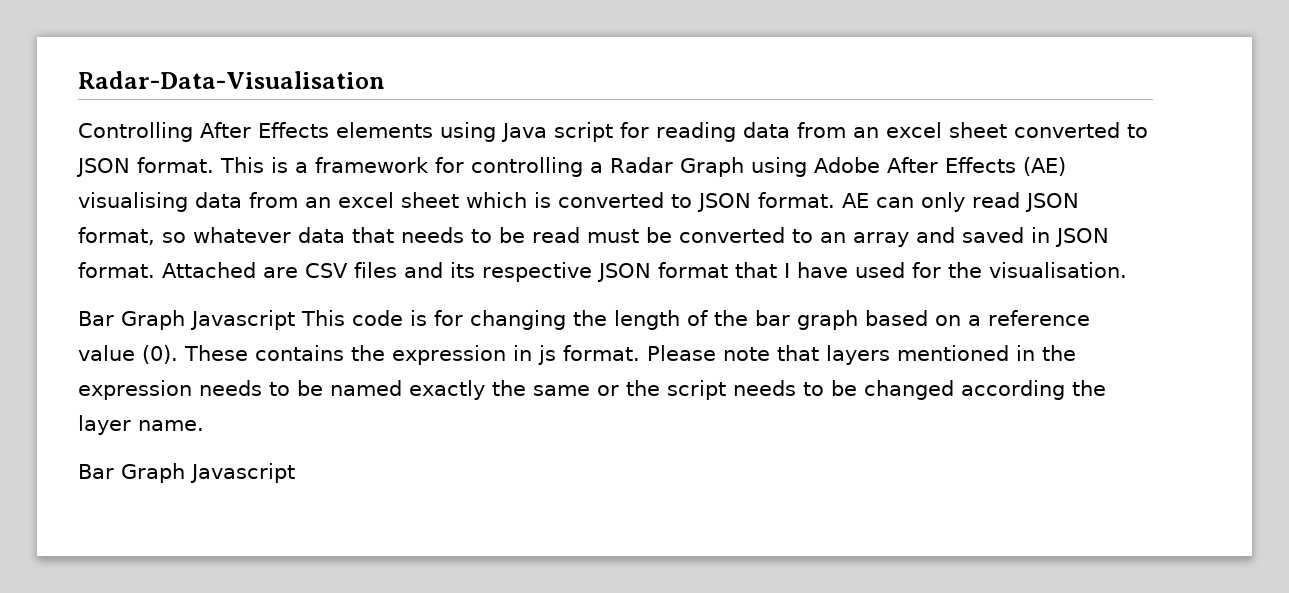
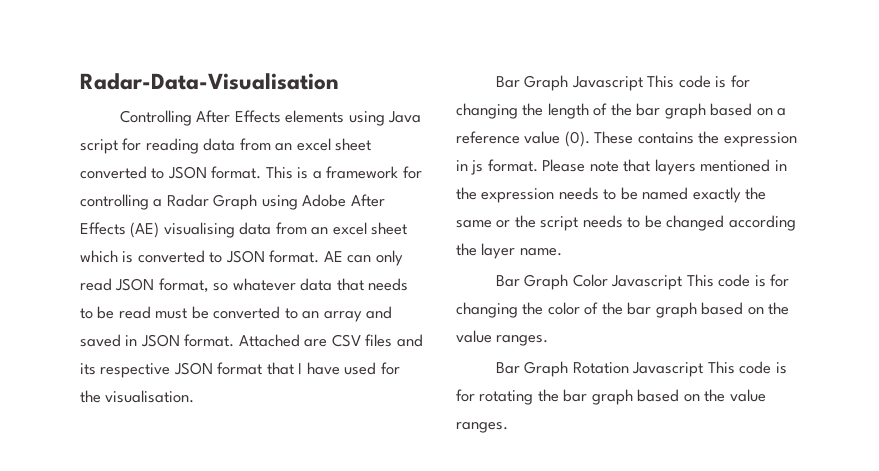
[190,463,295,483] Javascript -> [572,274,790,290] [456,302,790,318] [456,330,549,346] [495,361,787,377] [456,389,766,405] [456,422,508,433] Color Javascript This code is for changing the color of the bar graph based on the value ranges. // Bar Graph Rotation Javascript This code is for rotating the bar graph based on the value ranges.

